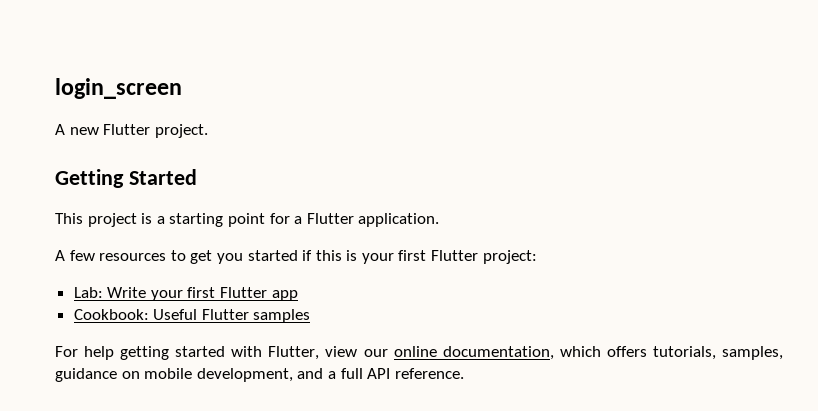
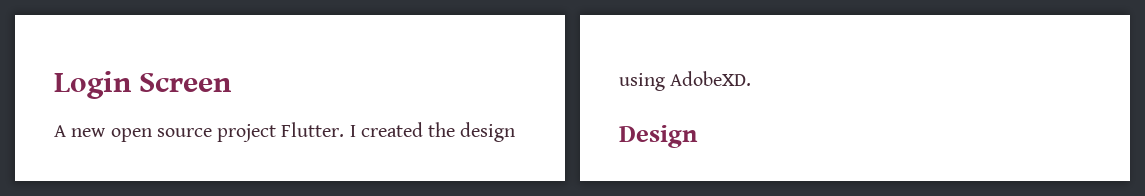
[55,78,182,99] login_screen -> [54,71,233,99] Login Screen
[103,124,208,138] [55,169,197,188] [55,213,440,227] [55,250,537,264] [73,287,298,301] [73,309,311,323] [55,346,784,360] [55,368,464,382] Flutter project. // Getting Started // This project is a starting point for a Flutter application. // A few resources to get you started if this is your first Flutter project: // Lab: Write your first Flutter app // Cookbook: Useful Flutter samples // For help getting started with Flutter, view our online documentation, which offers tutorials, samples, guidance on mobile development, and a full API reference. -> [110,122,516,142] [619,71,752,91] [619,125,698,148] open source project Flutter. I created the design using AdobeXD. // Design

